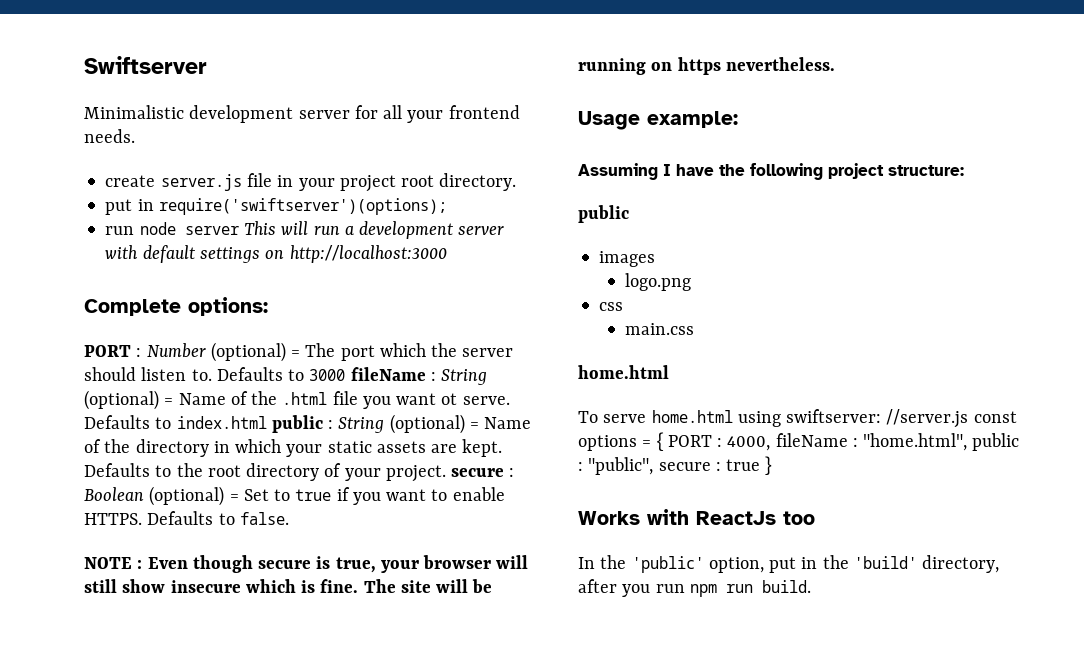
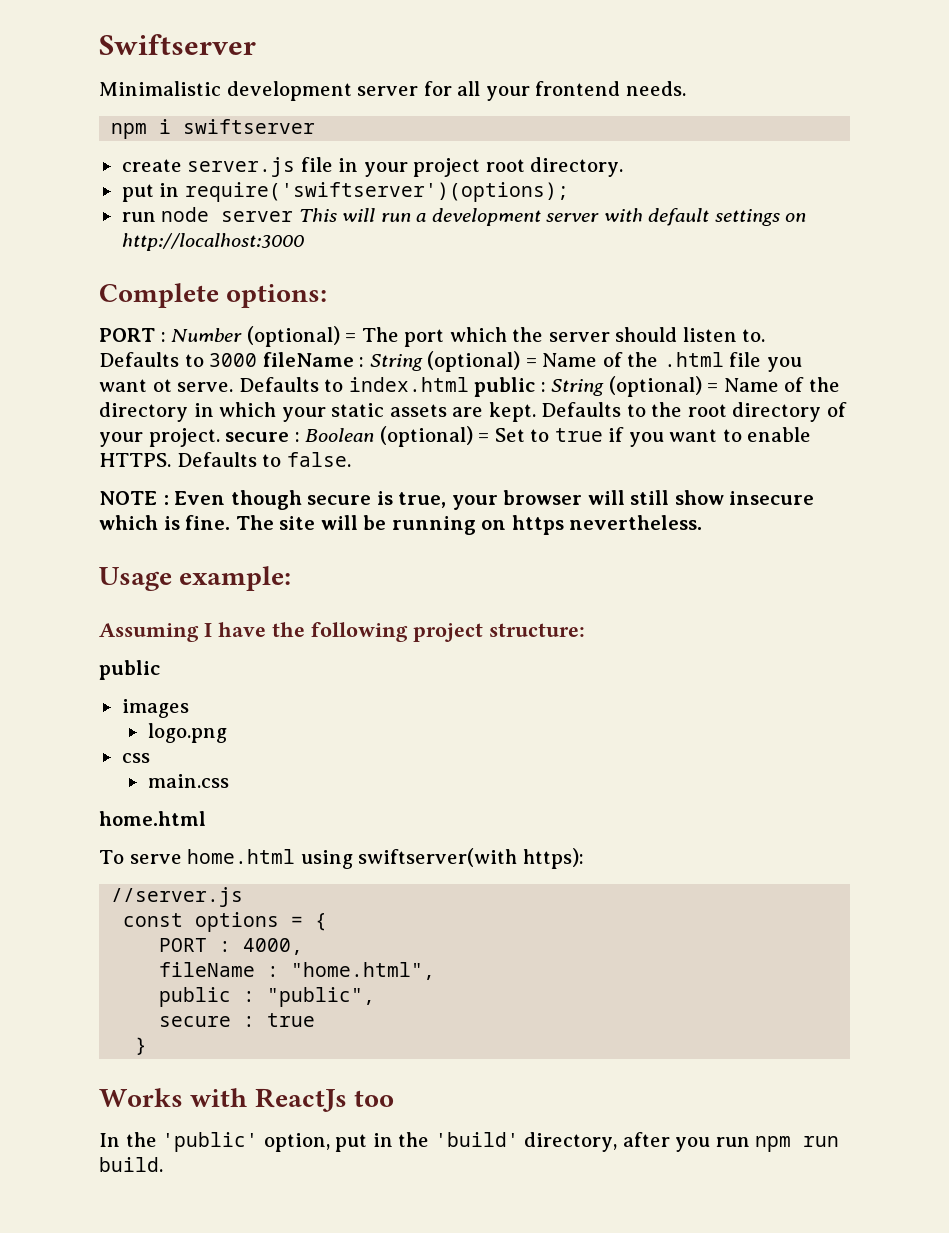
(135, 136) none -> [111,119,316,139] // npm i swiftserver
[786,409,882,423] swiftserver: -> [358,848,584,869] swiftserver(with https): //
(969, 418) none -> (244, 897) //
(664, 441) none -> (328, 922) //
(771, 443) none -> (304, 946) //
(968, 442) none -> (436, 971) //
(654, 466) none -> (376, 997) //
(761, 465) none -> (316, 1020) //

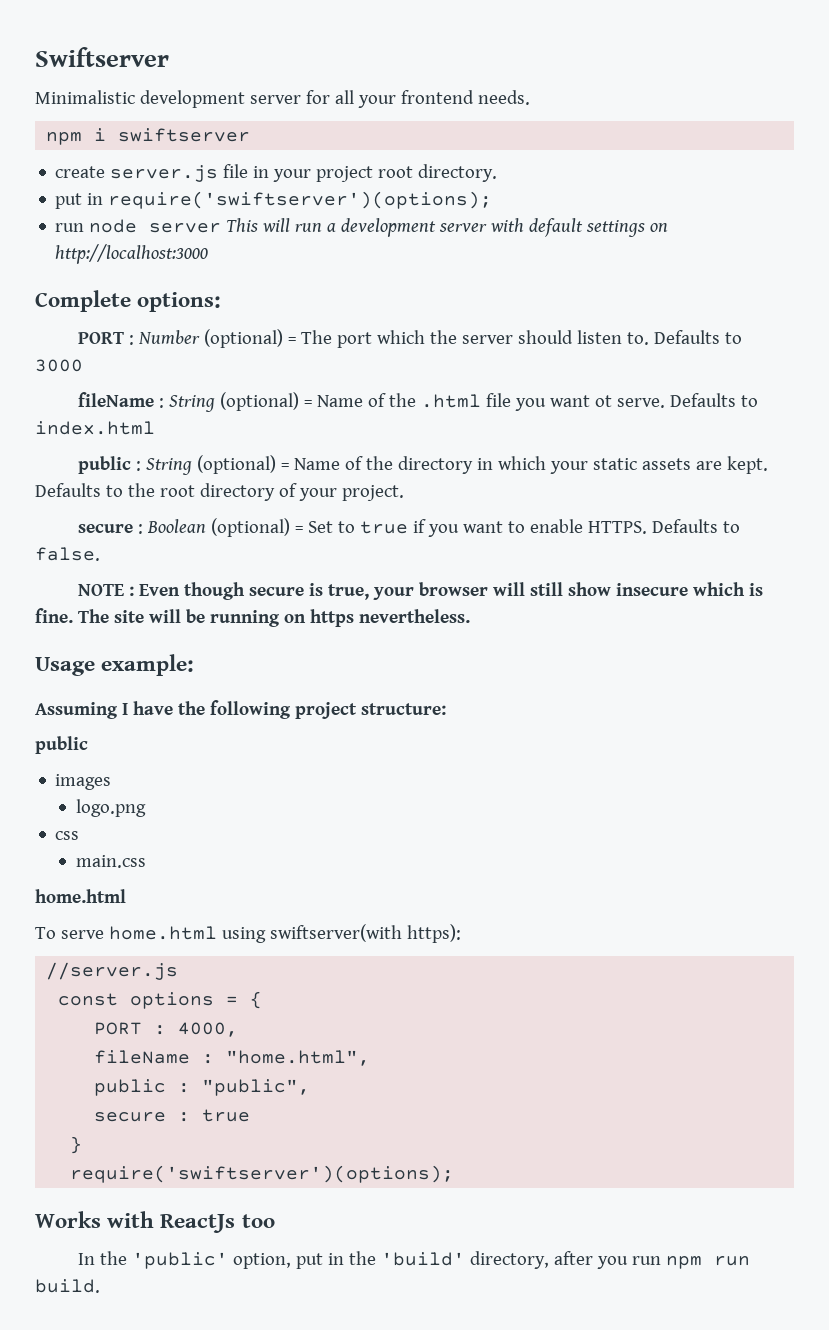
(258, 360) none -> (83, 365) //
(469, 384) none -> (155, 428) //
(220, 437) none -> (404, 493) //
(148, 1046) none -> [70,1165,455,1183] // require('swiftserver')(options);

